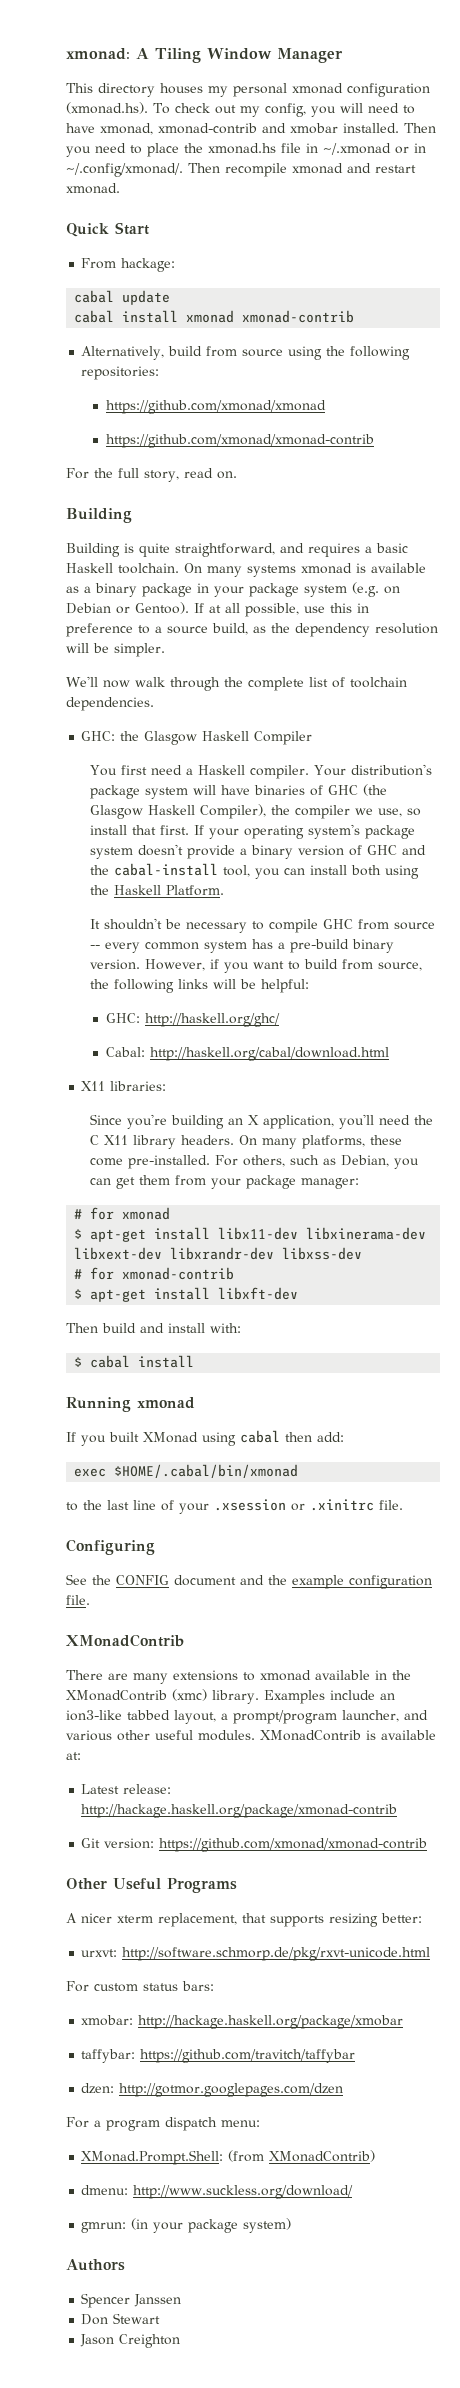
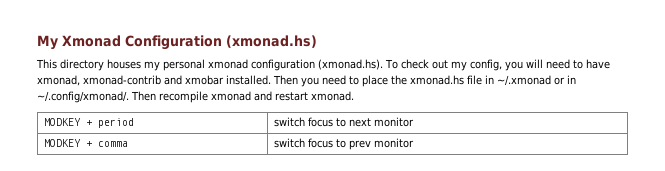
[66,48,343,63] xmonad: A Tiling Window Manager -> [37,35,317,50] My Xmonad Configuration (xmonad.hs)
[66,222,149,237] [81,258,176,272] [74,290,171,305] [74,310,355,323] [81,346,411,360] [81,366,160,380] [105,400,326,414] [105,434,374,448] [66,468,237,482] [66,508,132,523] [66,543,408,557] [66,563,426,577] [66,582,400,597] [66,602,369,617] [66,623,438,637] [66,643,165,657] [66,676,407,691] [66,697,154,711] [81,731,313,745] [90,764,433,779] [90,784,388,799] [90,804,422,819] [90,824,416,839] [90,844,427,859] [90,863,420,879] [90,885,225,896] [90,918,436,933] [90,939,395,953] [90,959,423,973] [90,979,310,993] [105,1013,280,1027] [105,1047,389,1061] [81,1081,167,1091] [90,1114,434,1129] [90,1135,403,1149] [90,1155,420,1169] [90,1175,360,1189] [74,1207,171,1220] [74,1227,427,1242] [74,1247,363,1260] [74,1267,235,1280] [74,1287,299,1302] [66,1323,241,1333] [74,1355,195,1368] [66,1397,195,1412] [66,1430,344,1446] [74,1464,299,1478] [66,1499,403,1514] [66,1539,155,1555] [66,1574,432,1589] [66,1595,90,1605] [66,1634,184,1647] [66,1670,411,1684] [66,1689,395,1704] [66,1710,428,1724] [66,1730,436,1741] [66,1752,81,1760] [81,1784,172,1794] [81,1804,398,1818] [81,1838,428,1852] [66,1878,237,1893] [66,1913,422,1927] [81,1947,431,1961] [66,1981,214,1992] [81,2015,404,2029] [81,2049,356,2063] [81,2083,344,2097] [66,2117,260,2131] [81,2150,376,2165] [81,2185,354,2199] [81,2218,292,2233] [66,2259,125,2271] [81,2293,182,2308] [81,2313,161,2325] [80,2334,181,2348] // Quick Start // From hackage: // cabal update // cabal install xmonad xmonad-contrib // Alternatively, build from source using the following repositories: // https://github.com/xmonad/xmonad // https://github.com/xmonad/xmonad-contrib // For the full story, read on. // Building // Building is quite straightforward, and requires a basic Haskell toolchain. On many systems xmonad is available as a binary package in your package system (e.g. on Debian or Gentoo). If at all possible, use this in preference to a source build, as the dependency resolution will be simpler. // We'll now walk through the complete list of toolchain dependencies. // GHC: the Glasgow Haskell Compiler // You first need a Haskell compiler. Your distribution's package system will have binaries of GHC (the Glasgow Haskell Compiler), the compiler we use, so install that first. If your operating system's package system doesn't provide a binary version of GHC and the cabal-install tool, you can install both using the Haskell Platform. // It shouldn't be necessary to compile GHC from source -- every common system has a pre-build binary version. However, if you want to build from source, the following links will be helpful: // GHC: http://haskell.org/ghc/ // Cabal: http://haskell.org/cabal/download.html // X11 libraries: // Since you're building an X application, you'll need the C X11 library headers. On many platforms, these come pre-installed. For others, such as Debian, you can get them from your package manager: // # for xmonad // $ apt-get install libx11-dev libxinerama-dev libxext-dev libxrandr-dev libxss-dev // # for xmonad-contrib // $ apt-get install libxft-dev // Then build and install with: // $ cabal install // Running xmonad // If you built XMonad using cabal then add: // exec $HOME/.cabal/bin/xmonad // to the last line of your .xsession or .xinitrc file. // Configuring // See the CONFIG document and the example configuration file. // XMonadContrib // There are many extensions to xmonad available in the XMonadContrib (xmc) library. Examples include an ion3-like tabbed layout, a prompt/program launcher, and various other useful modules. XMonadContrib is available at: // Latest release: http://hackage.haskell.org/package/xmonad-contrib // Git version: https://github.com/xmonad/xmonad-contrib // Other Useful Programs // A nicer xterm replacement, that supports resizing better: // urxvt: http://software.schmorp.de/pkg/rxvt-unicode.html // For custom status bars: // xmobar: http://hackage.haskell.org/package/xmobar // taffybar: https://github.com/travitch/taffybar // dzen: http://gotmor.googlepages.com/dzen // For a program dispatch menu: // XMonad.Prompt.Shell: (from XMonadContrib) // dmenu: http://www.suckless.org/download/ // gmrun: (in your package system) // Authors // Spencer Janssen // Don Stewart // Jason Creighton -> [44,118,135,128] [274,117,415,127] [44,139,129,147] [274,138,415,150] // MODKEY + period | switch focus to next monitor // MODKEY + comma | switch focus to prev monitor

